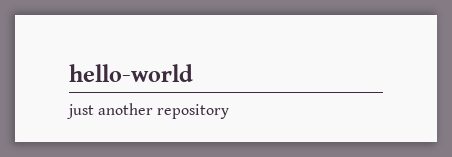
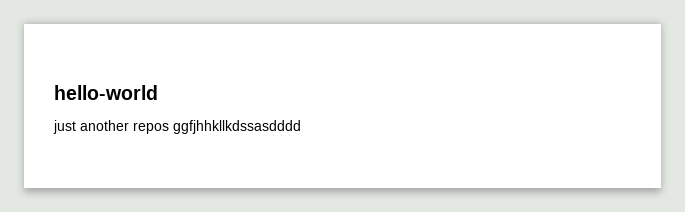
[157,104,230,119] repository -> [133,120,301,134] repos ggfjhhkllkdssasdddd

